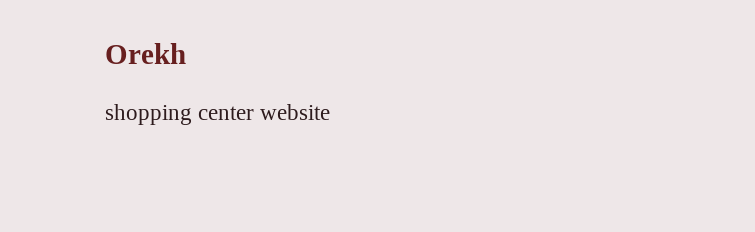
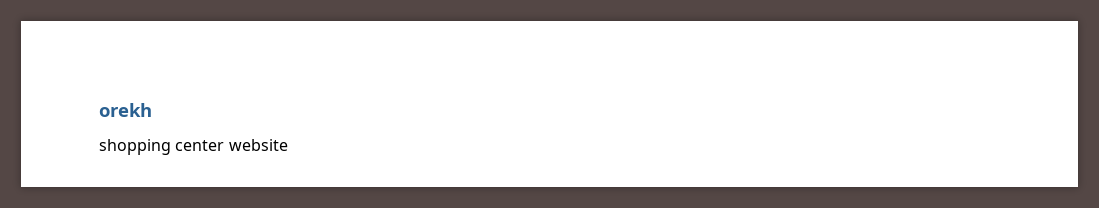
[105,43,186,64] Orekh -> [99,103,152,117] orekh

